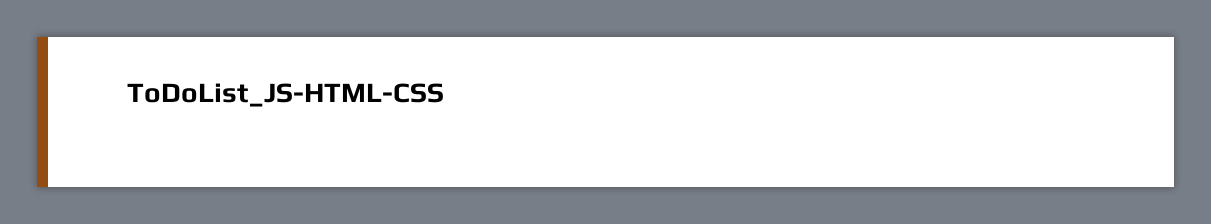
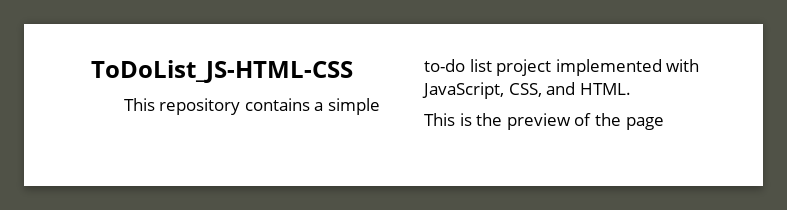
(444, 95) none -> [123,98,380,115] [424,59,700,76] [422,82,631,99] [424,113,664,130] // This repository contains a simple to-do list project implemented with JavaScript, CSS, and HTML. // This is the preview of the page

